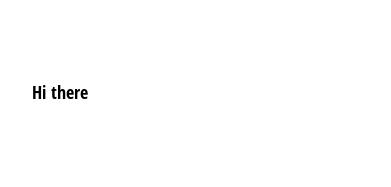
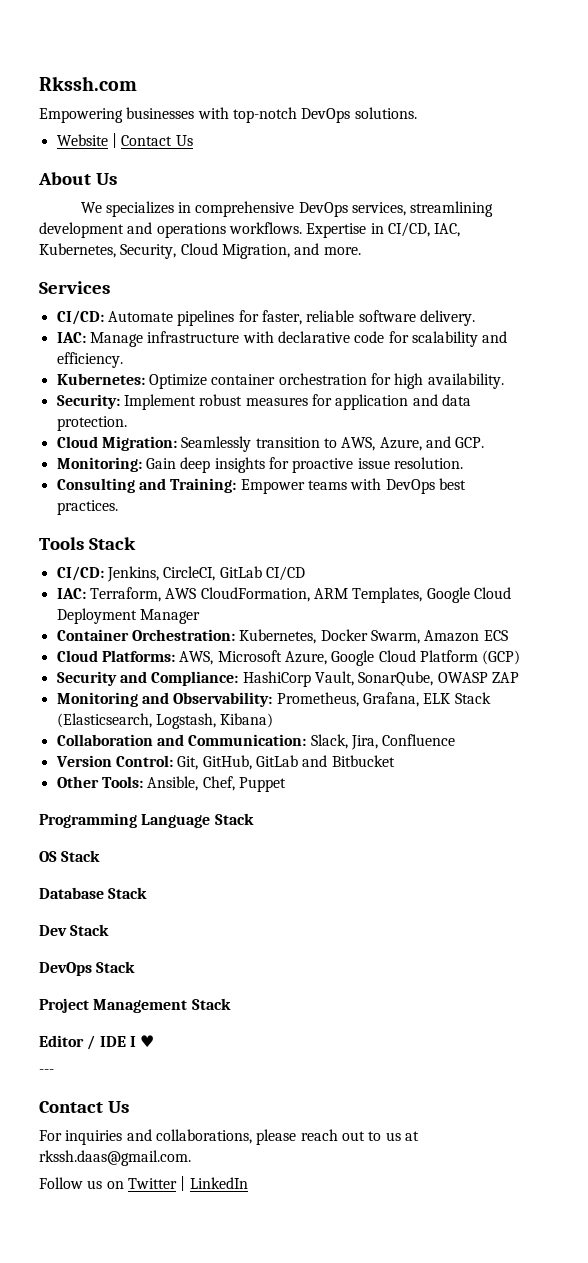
[32,85,88,99] Hi there -> [39,76,137,91] [39,107,417,123] [56,133,193,148] [38,172,117,185] [80,201,494,217] [39,222,461,238] [39,243,361,259] [39,281,110,294] [56,310,475,326] [56,331,508,347] [56,352,123,368] [56,373,504,389] [56,394,471,410] [56,416,127,431] [56,436,485,452] [56,457,463,473] [56,478,466,494] [56,500,118,515] [39,537,136,550] [56,566,305,582] [56,587,511,603] [56,608,200,624] [56,629,508,644] [56,650,521,666] [56,671,519,687] [56,692,491,707] [56,713,274,729] [56,734,456,750] [55,755,395,770] [56,776,286,792] [39,813,254,828] [39,850,101,862] [39,887,148,899] [39,924,110,936] [39,961,136,976] [39,998,231,1013] [39,1035,155,1050] [39,1069,54,1074] [39,1101,129,1113] [39,1129,419,1145] [39,1150,191,1166] [39,1176,248,1191] Rkssh.com // Empowering businesses with top-notch DevOps solutions. // Website | Contact Us // About Us // We specializes in comprehensive DevOps services, streamlining development and operations workflows. Expertise in CI/CD, IAC, Kubernetes, Security, Cloud Migration, and more. // Services // CI/CD: Automate pipelines for faster, reliable software delivery. // IAC: Manage infrastructure with declarative code for scalability and efficiency. // Kubernetes: Optimize container orchestration for high availability. // Security: Implement robust measures for application and data protection. // Cloud Migration: Seamlessly transition to AWS, Azure, and GCP. // Monitoring: Gain deep insights for proactive issue resolution. // Consulting and Training: Empower teams with DevOps best practices. // Tools Stack // CI/CD: Jenkins, CircleCI, GitLab CI/CD // IAC: Terraform, AWS CloudFormation, ARM Templates, Google Cloud Deployment Manager // Container Orchestration: Kubernetes, Docker Swarm, Amazon ECS // Cloud Platforms: AWS, Microsoft Azure, Google Cloud Platform (GCP) // Security and Compliance: HashiCorp Vault, SonarQube, OWASP ZAP // Monitoring and Observability: Prometheus, Grafana, ELK Stack (Elasticsearch, Logstash, Kibana) // Collaboration and Communication: Slack, Jira, Confluence // Version Control: Git, GitHub, GitLab and Bitbucket // Other Tools: Ansible, Chef, Puppet // Programming Language Stack // OS Stack // Database Stack // Dev Stack // DevOps Stack // Project Management Stack // Editor / IDE I ♥ // --- // Contact Us // For inquiries and collaborations, please reach out to us at rkssh.daas@gmail.com. // Follow us on Twitter | LinkedIn

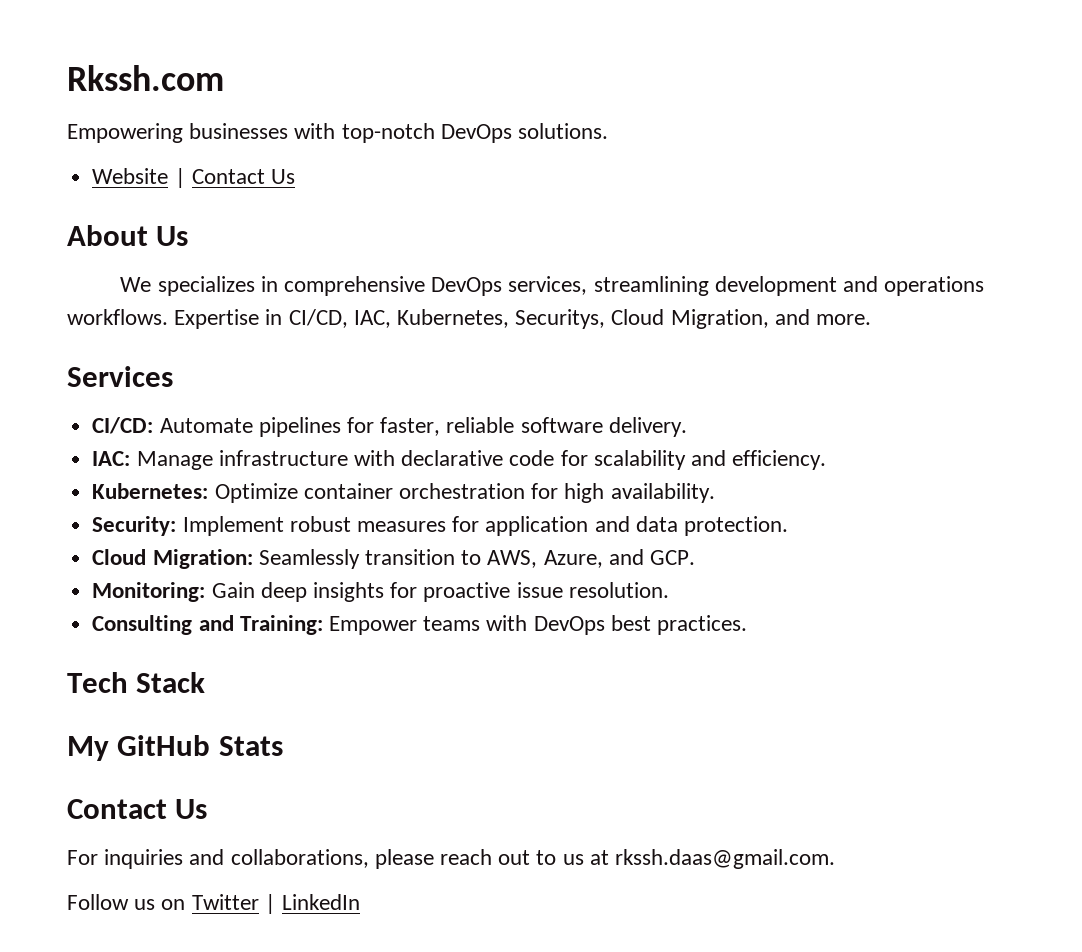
[120,244,177,259] Security, -> [515,309,606,329] Securitys,
[39,537,136,550] [56,566,305,582] [56,587,511,603] [56,608,200,624] [56,629,508,644] [56,650,521,666] [56,671,519,687] [56,692,491,707] [56,713,274,729] [56,734,456,750] [55,755,395,770] [56,776,286,792] [39,813,254,828] [39,850,101,862] [39,887,148,899] [39,924,110,936] [39,961,136,976] [39,998,231,1013] [39,1035,155,1050] [39,1069,54,1074] Tools Stack // CI/CD: Jenkins, CircleCI, GitLab CI/CD // IAC: Terraform, AWS CloudFormation, ARM Templates, Google Cloud Deployment Manager // Container Orchestration: Kubernetes, Docker Swarm, Amazon ECS // Cloud Platforms: AWS, Microsoft Azure, Google Cloud Platform (GCP) // Security and Compliance: HashiCorp Vault, SonarQube, OWASP ZAP // Monitoring and Observability: Prometheus, Grafana, ELK Stack (Elasticsearch, Logstash, Kibana) // Collaboration and Communication: Slack, Jira, Confluence // Version Control: Git, GitHub, GitLab and Bitbucket // Other Tools: Ansible, Chef, Puppet // Programming Language Stack // OS Stack // Database Stack // Dev Stack // DevOps Stack // Project Management Stack // Editor / IDE I ♥ // --- -> [67,672,206,693] [67,735,283,761] Tech Stack // My GitHub Stats

